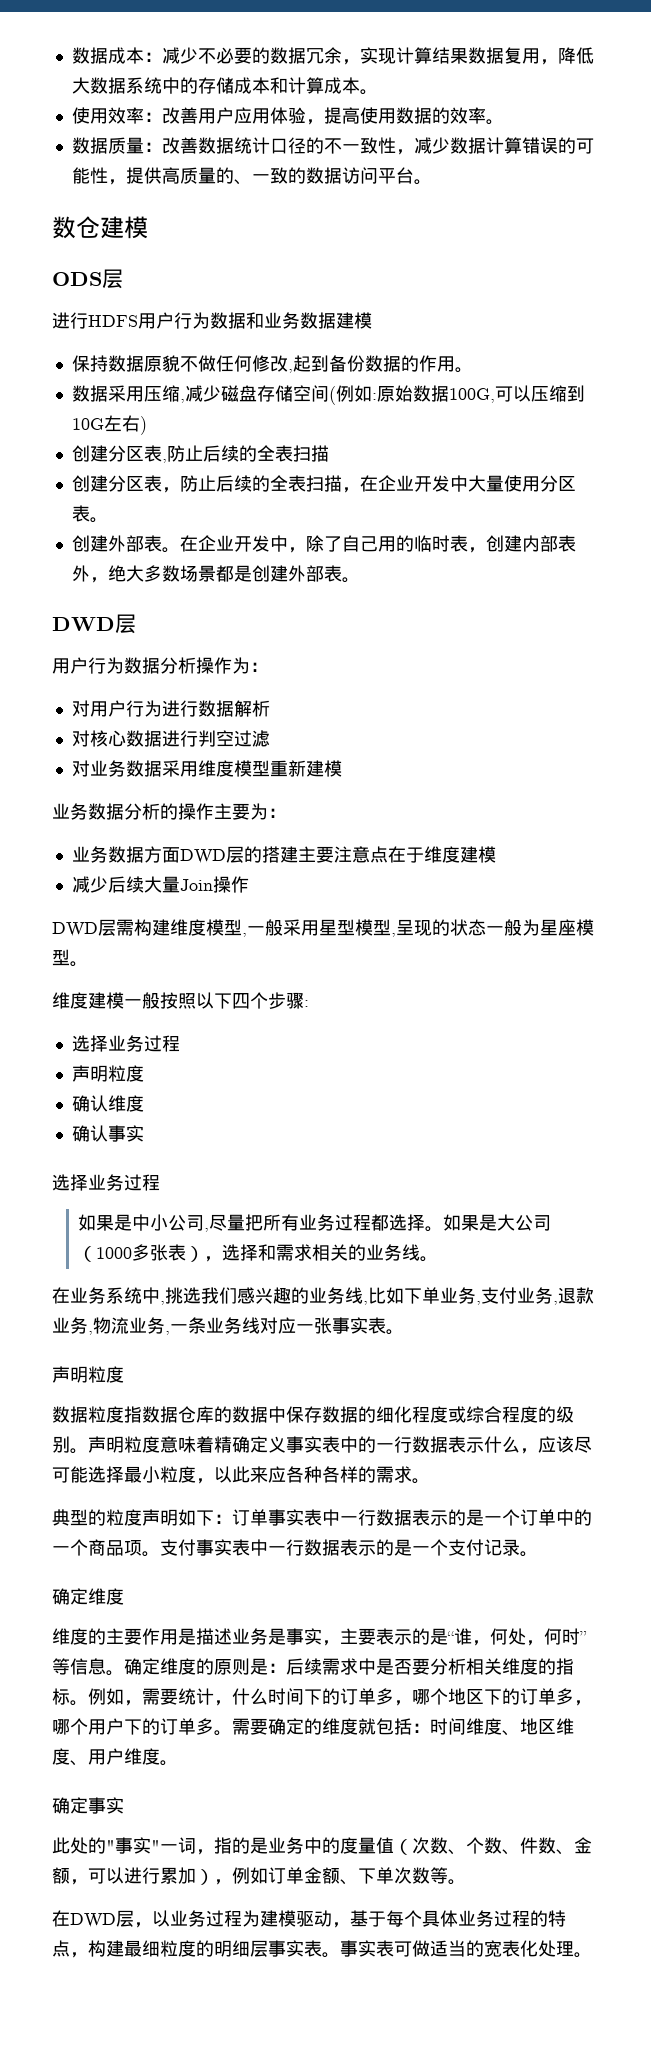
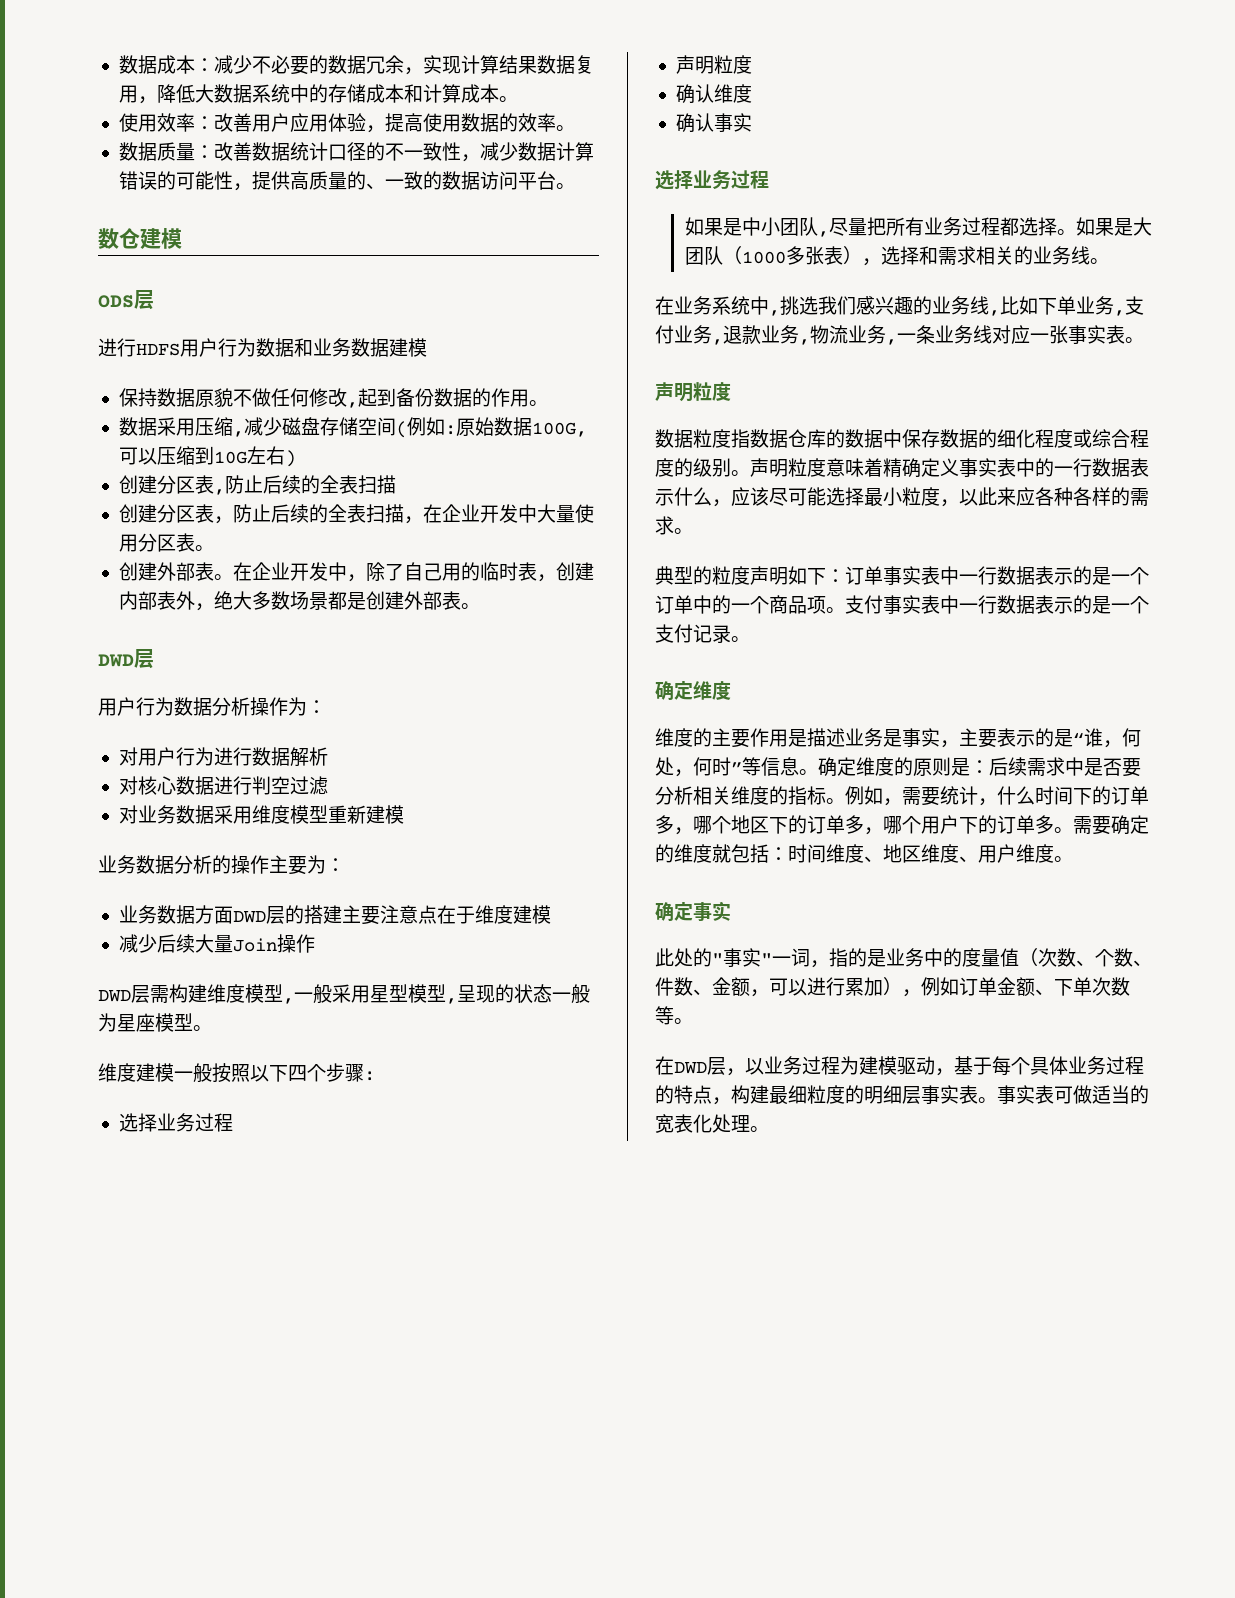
[168,1215,205,1231] 公司 -> [779,217,818,236] 团队
[515,1215,552,1231] 公司 -> [684,246,723,265] 团队

